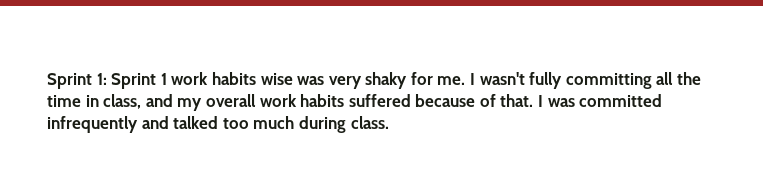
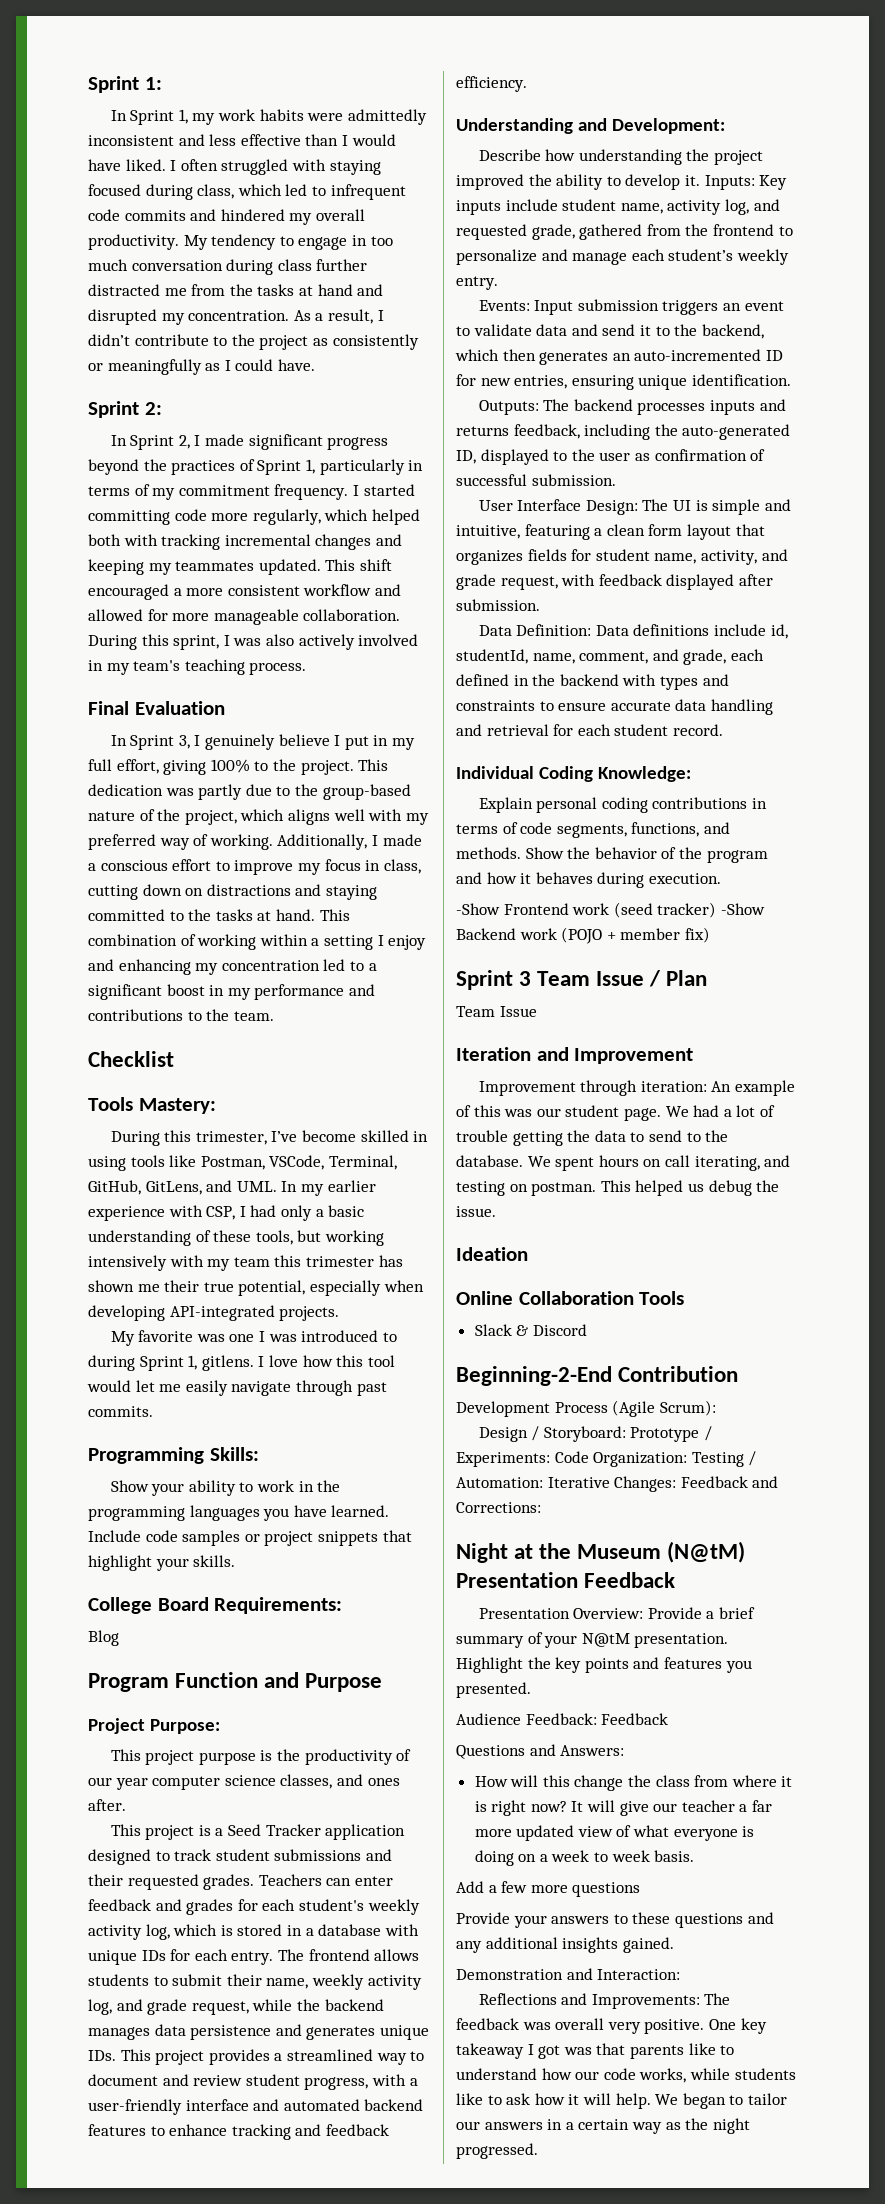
[111,72,702,89] [47,94,663,111] [47,116,389,133] Sprint 1 work habits wise was very shaky for me. I wasn't fully committing all the time in class, and my overall work habits suffered because of that. I was committed infrequently and talked too much during class. -> [110,109,427,125] [88,134,396,146] [88,159,381,175] [88,184,406,200] [88,209,365,225] [88,234,393,250] [88,259,368,275] [88,284,384,296] [88,309,384,325] [88,334,419,350] [88,359,315,375] [88,401,162,418] [110,434,389,450] [88,459,424,475] [88,484,415,500] [88,509,420,525] [88,534,402,550] [88,559,392,575] [88,584,401,600] [88,609,401,625] [88,634,419,650] [88,659,307,675] [88,701,225,715] [110,734,415,750] [88,759,389,775] [88,784,411,800] [88,809,429,825] [88,834,422,850] [88,859,421,875] [88,884,377,900] [88,909,350,921] [88,934,427,950] [88,959,377,975] [88,984,375,1000] [88,1009,274,1021] [88,1051,174,1067] [88,1097,216,1114] [110,1130,429,1146] [88,1155,397,1171] [88,1180,376,1196] [88,1205,365,1221] [88,1230,384,1246] [88,1255,403,1271] [88,1280,424,1296] [88,1305,340,1321] [110,1330,397,1346] [88,1355,395,1371] [87,1380,387,1396] [88,1406,153,1417] [88,1447,259,1464] [110,1480,341,1496] [88,1505,390,1521] [88,1530,412,1546] [88,1555,236,1571] [88,1597,343,1614] [88,1630,119,1646] [88,1672,383,1692] [88,1718,221,1734] [110,1749,412,1765] [88,1774,400,1790] [88,1799,126,1811] [110,1824,406,1840] [88,1849,392,1865] [88,1874,393,1890] [88,1899,420,1915] [88,1924,419,1940] [88,1949,420,1965] [88,1974,422,1990] [88,1999,384,2015] [88,2024,429,2040] [88,2049,425,2065] [88,2074,418,2090] [88,2099,424,2115] [88,2124,389,2140] [456,76,527,92] [456,118,726,134] [478,149,763,165] [456,174,788,190] [456,199,780,215] [456,224,793,240] [456,249,789,265] [456,276,498,290] [478,299,784,315] [456,324,764,339] [455,349,783,365] [456,374,791,390] [478,399,786,415] [456,424,791,440] [456,449,766,465] [456,474,616,486] [478,499,791,515] [456,524,765,540] [456,549,788,565] [456,574,773,590] [456,599,540,611] [478,624,788,639] [456,649,764,665] [456,674,729,690] [456,699,773,715] [456,724,723,736] [456,766,692,782] [478,797,767,813] [456,822,730,838] [456,847,768,863] [456,872,721,888] [456,902,765,918] [456,927,710,944] [456,970,708,990] [456,1006,537,1017] [456,1047,694,1064] [478,1080,795,1096] [456,1105,775,1121] [456,1130,729,1146] [456,1155,791,1171] [456,1180,780,1196] [456,1206,496,1217] [456,1247,528,1261] [456,1291,685,1305] [474,1324,587,1336] [456,1366,739,1386] [456,1400,716,1417] [478,1426,712,1442] [456,1451,757,1467] [456,1476,779,1492] [456,1502,541,1513] [456,1541,746,1563] [456,1572,676,1588] [478,1607,755,1619] [456,1632,729,1648] [456,1657,752,1673] [456,1682,531,1698] [456,1713,669,1725] [456,1744,625,1759] [474,1775,793,1791] [474,1800,773,1816] [474,1825,755,1841] [474,1850,695,1866] [456,1881,641,1897] [456,1912,774,1928] [456,1937,674,1953] [456,1968,681,1980] [478,1993,731,2009] [456,2018,767,2034] [456,2043,735,2059] [456,2068,796,2083] [456,2093,787,2109] [456,2118,750,2134] [456,2143,538,2159] // In Sprint 1, my work habits were admittedly inconsistent and less effective than I would have liked. I often struggled with staying focused during class, which led to infrequent code commits and hindered my overall productivity. My tendency to engage in too much conversation during class further distracted me from the tasks at hand and disrupted my concentration. As a result, I didn’t contribute to the project as consistently or meaningfully as I could have. // Sprint 2: // In Sprint 2, I made significant progress beyond the practices of Sprint 1, particularly in terms of my commitment frequency. I started committing code more regularly, which helped both with tracking incremental changes and keeping my teammates updated. This shift encouraged a more consistent workflow and allowed for more manageable collaboration. During this sprint, I was also actively involved in my team's teaching process. // Final Evaluation // In Sprint 3, I genuinely believe I put in my full effort, giving 100% to the project. This dedication was partly due to the group-based nature of the project, which aligns well with my preferred way of working. Additionally, I made a conscious effort to improve my focus in class, cutting down on distractions and staying committed to the tasks at hand. This combination of working within a setting I enjoy and enhancing my concentration led to a significant boost in my performance and contributions to the team. // Checklist // Tools Mastery: // During this trimester, I’ve become skilled in using tools like Postman, VSCode, Terminal, GitHub, GitLens, and UML. In my earlier experience with CSP, I had only a basic understanding of these tools, but working intensively with my team this trimester has shown me their true potential, especially when developing API-integrated projects. // My favorite was one I was introduced to during Sprint 1, gitlens. I love how this tool would let me easily navigate through past commits. // Programming Skills: // Show your ability to work in the programming languages you have learned. Include code samples or project snippets that highlight your skills. // College Board Requirements: // Blog // Program Function and Purpose // Project Purpose: // This project purpose is the productivity of our year computer science classes, and ones after. // This project is a Seed Tracker application designed to track student submissions and their requested grades. Teachers can enter feedback and grades for each student's weekly activity log, which is stored in a database with unique IDs for each entry. The frontend allows students to submit their name, weekly activity log, and grade request, while the backend manages data persistence and generates unique IDs. This project provides a streamlined way to document and review student progress, with a user-friendly interface and automated backend features to enhance tracking and feedback efficiency. // Understanding and Development: // Describe how understanding the project improved the ability to develop it. Inputs: Key inputs include student name, activity log, and requested grade, gathered from the frontend to personalize and manage each student’s weekly entry. // Events: Input submission triggers an event to validate data and send it to the backend, which then generates an auto-incremented ID for new entries, ensuring unique identification. // Outputs: The backend processes inputs and returns feedback, including the auto-generated ID, displayed to the user as confirmation of successful submission. // User Interface Design: The UI is simple and intuitive, featuring a clean form layout that organizes fields for student name, activity, and grade request, with feedback displayed after submission. // Data Definition: Data definitions include id, studentId, name, comment, and grade, each defined in the backend with types and constraints to ensure accurate data handling and retrieval for each student record. // Individual Coding Knowledge: // Explain personal coding contributions in terms of code segments, functions, and methods. Show the behavior of the program and how it behaves during execution. // -Show Frontend work (seed tracker) -Show Backend work (POJO + member fix) // Sprint 3 Team Issue / Plan // Team Issue // Iteration and Improvement // Improvement through iteration: An example of this was our student page. We had a lot of trouble getting the data to send to the database. We spent hours on call iterating, and testing on postman. This helped us debug the issue. // Ideation // Online Collaboration Tools // Slack & Discord // Beginning-2-End Contribution // Development Process (Agile Scrum): // Design / Storyboard: Prototype / Experiments: Code Organization: Testing / Automation: Iterative Changes: Feedback and Corrections: // Night at the Museum (N@tM) Presentation Feedback // Presentation Overview: Provide a brief summary of your N@tM presentation. Highlight the key points and features you presented. // Audience Feedback: Feedback // Questions and Answers: // How will this change the class from where it is right now? It will give our teacher a far more updated view of what everyone is doing on a week to week basis. // Add a few more questions // Provide your answers to these questions and any additional insights gained. // Demonstration and Interaction: // Reflections and Improvements: The feedback was overall very positive. One key takeaway I got was that parents like to understand how our code works, while students like to ask how it will help. We began to tailor our answers in a certain way as the night progressed.

